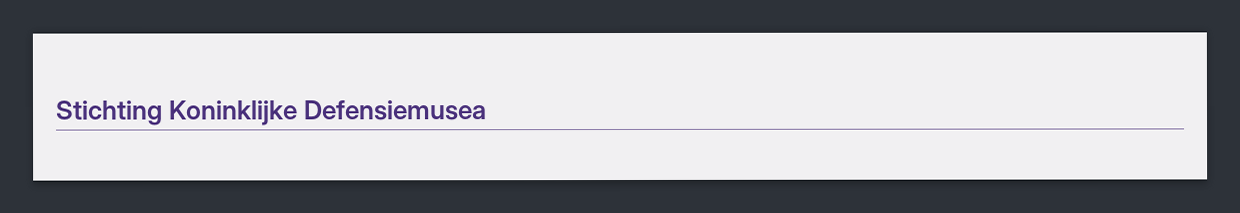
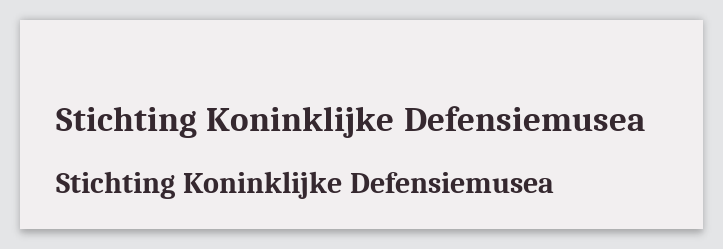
[55,100,488,126] Stichting Koninklijke Defensiemusea -> [56,106,645,138] [56,171,555,199] Stichting Koninklijke Defensiemusea // Stichting Koninklijke Defensiemusea

